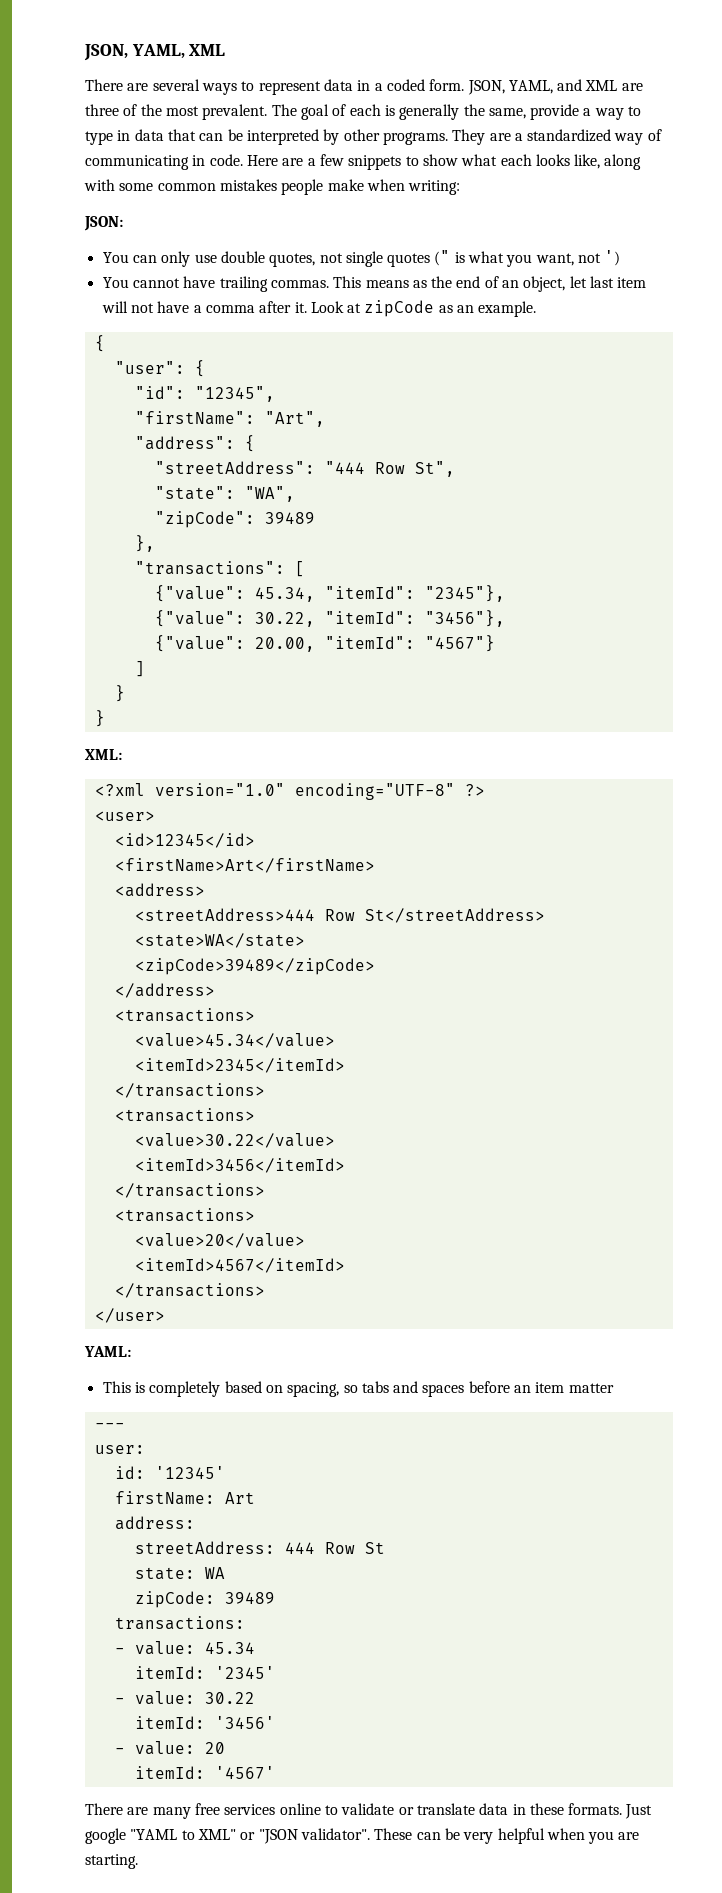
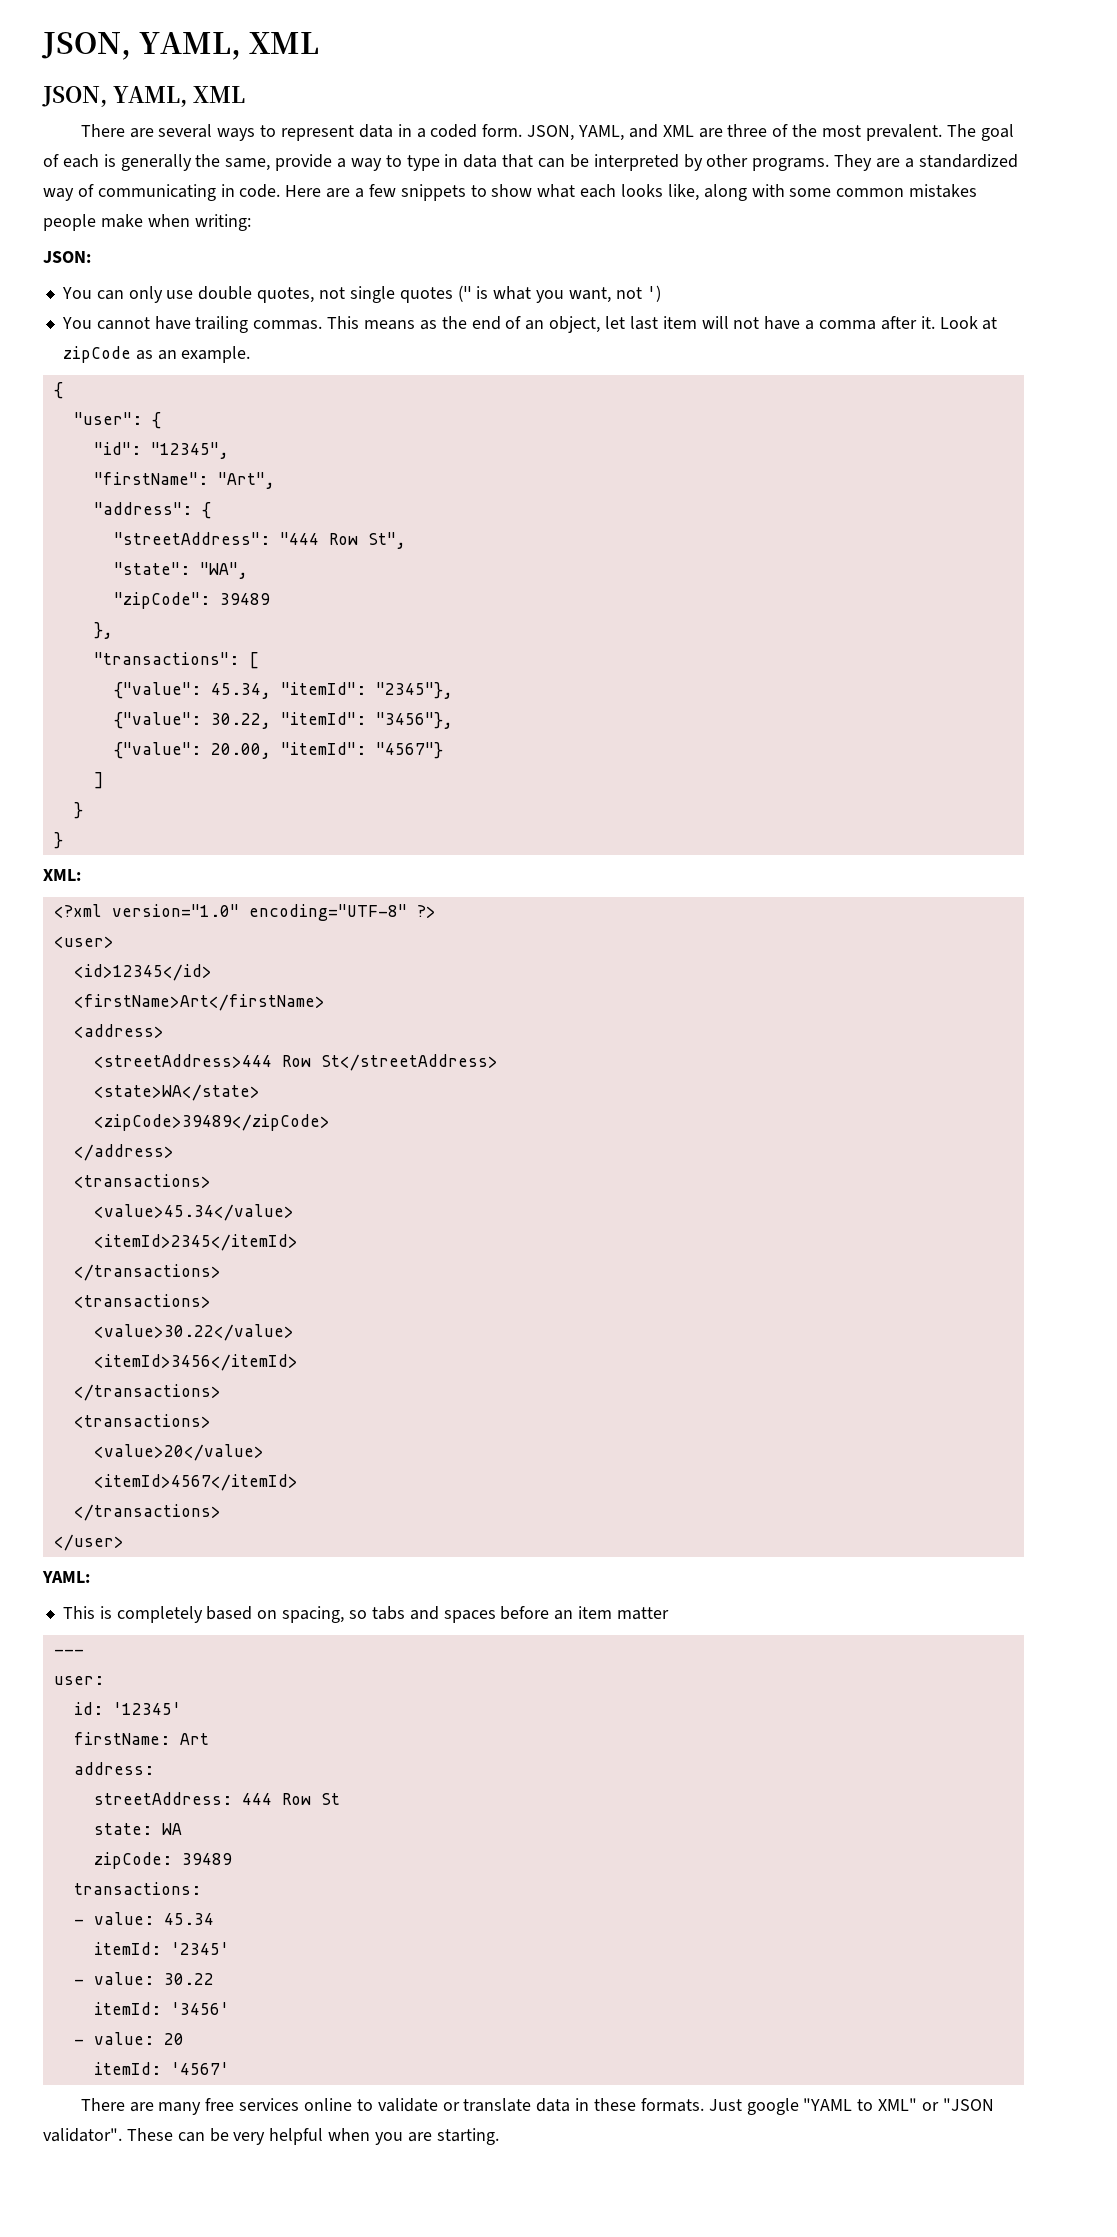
[84,44,226,61] JSON, YAML, XML -> [41,32,319,60] [42,86,245,107] JSON, YAML, XML // JSON, YAML, XML

